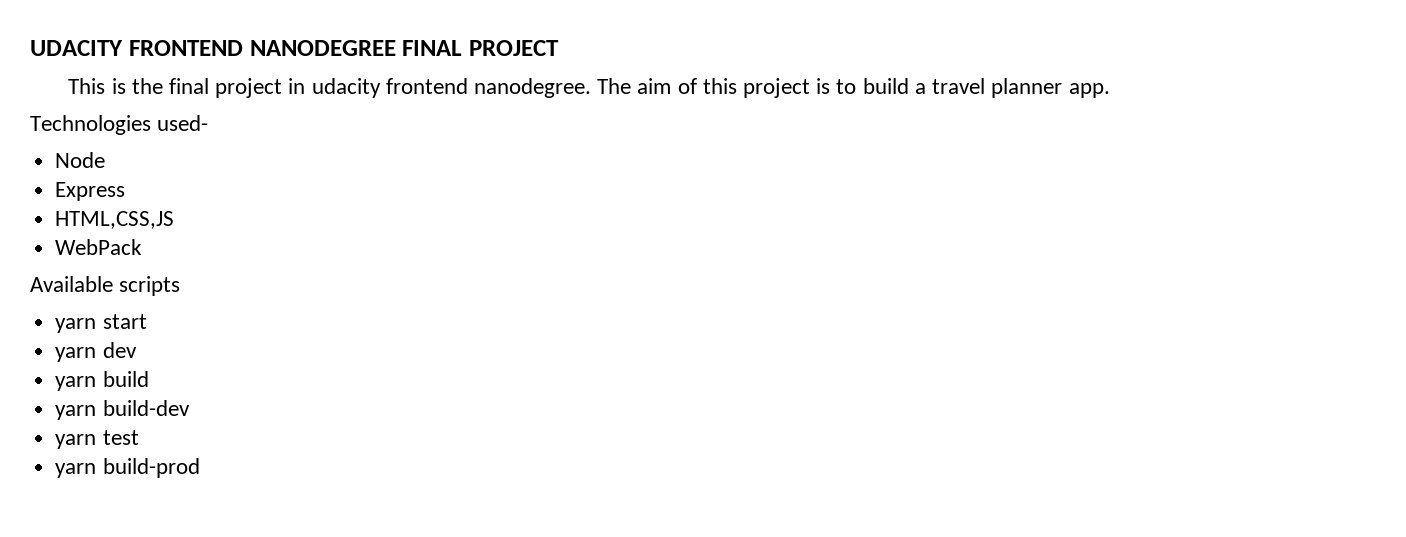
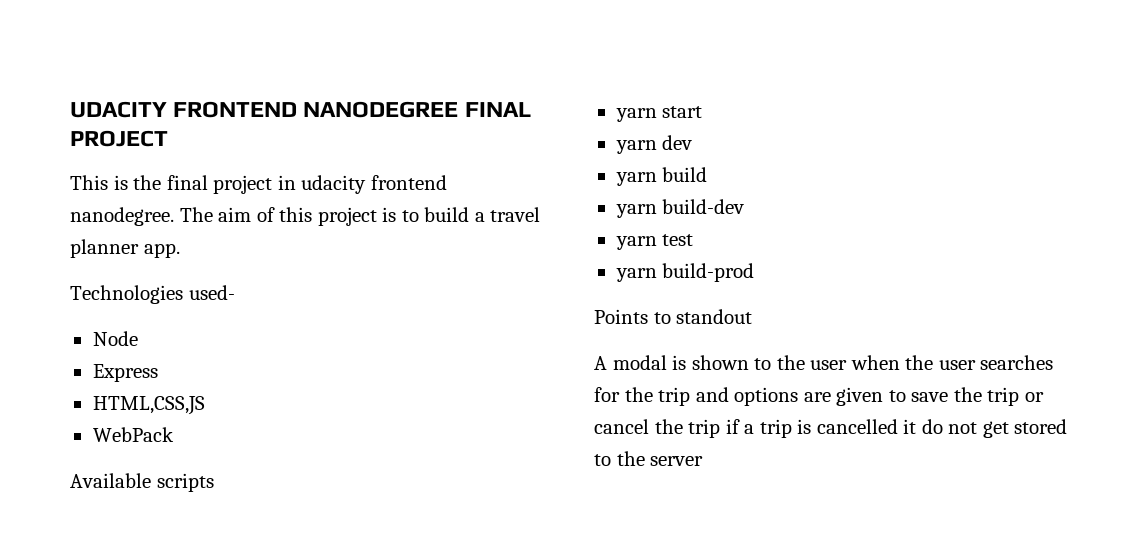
(200, 468) none -> [594,309,753,324] [594,355,1054,370] [594,387,1044,406] [594,419,1068,438] [594,451,704,466] // Points to standout // A modal is shown to the user when the user searches for the trip and options are given to save the trip or cancel the trip if a trip is cancelled it do not get stored to the server

